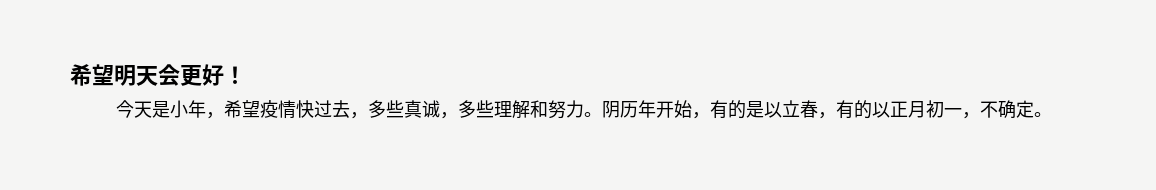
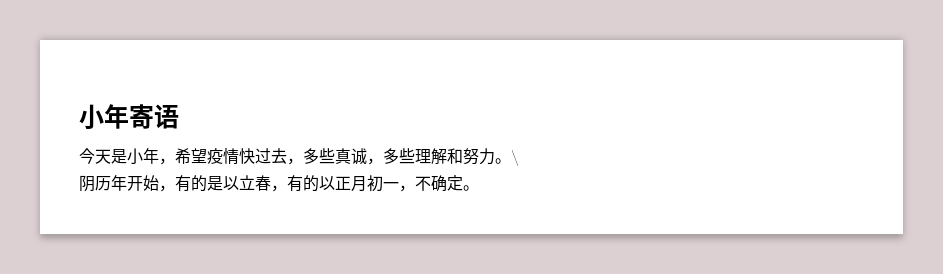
[70,64,246,86] 希望明天会更好！ -> [79,104,179,130] 小年寄语
(602, 114) none -> [511,150,519,166] \ //

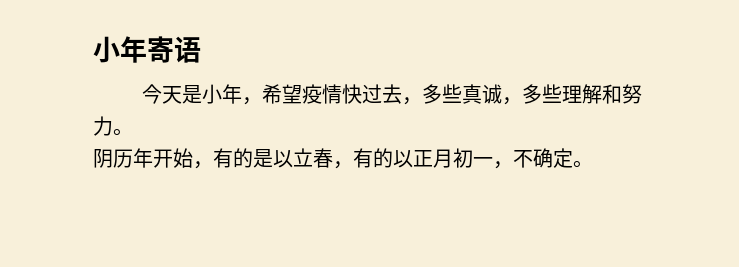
[511,150,519,166] \ -> (133, 132) none

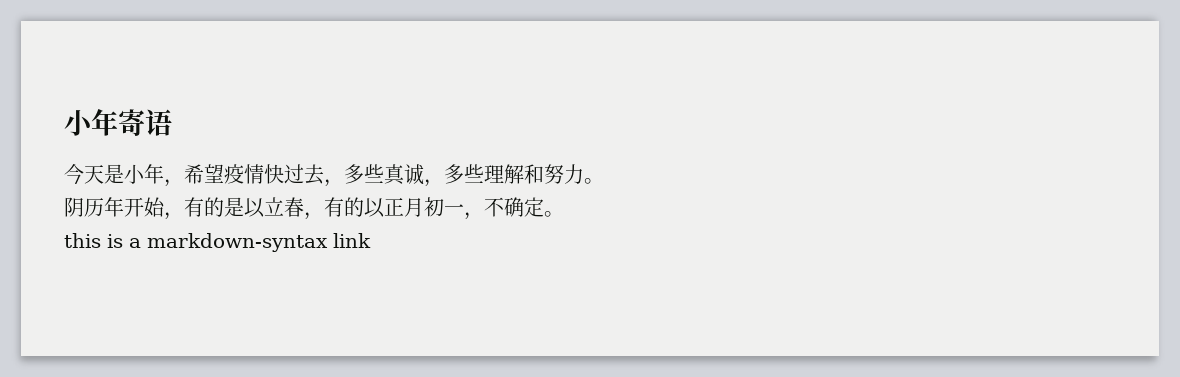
(593, 164) none -> [64,233,371,252] // this is a markdown-syntax link

